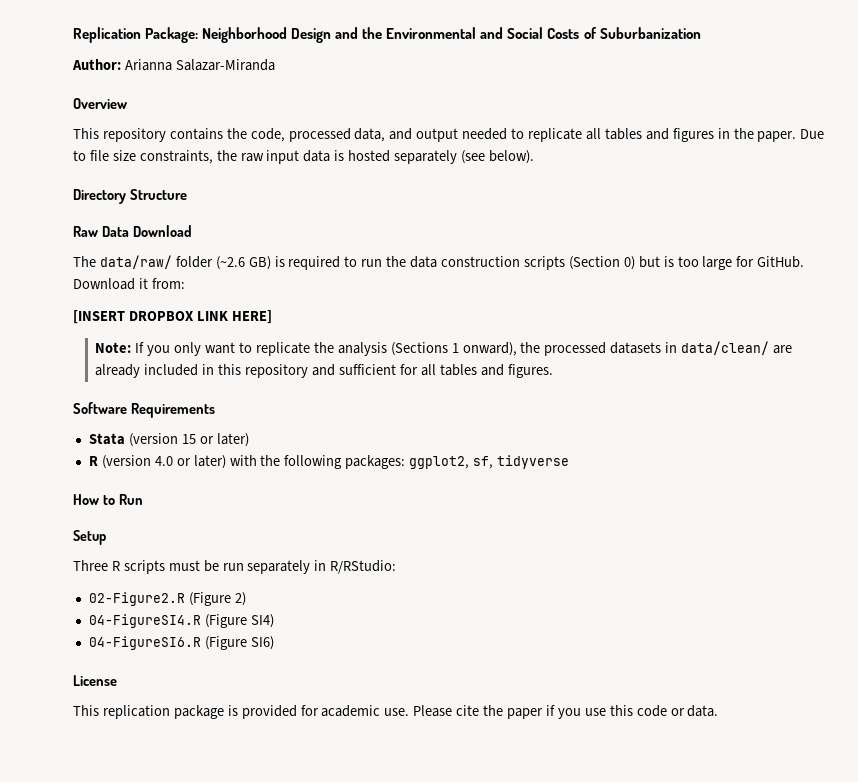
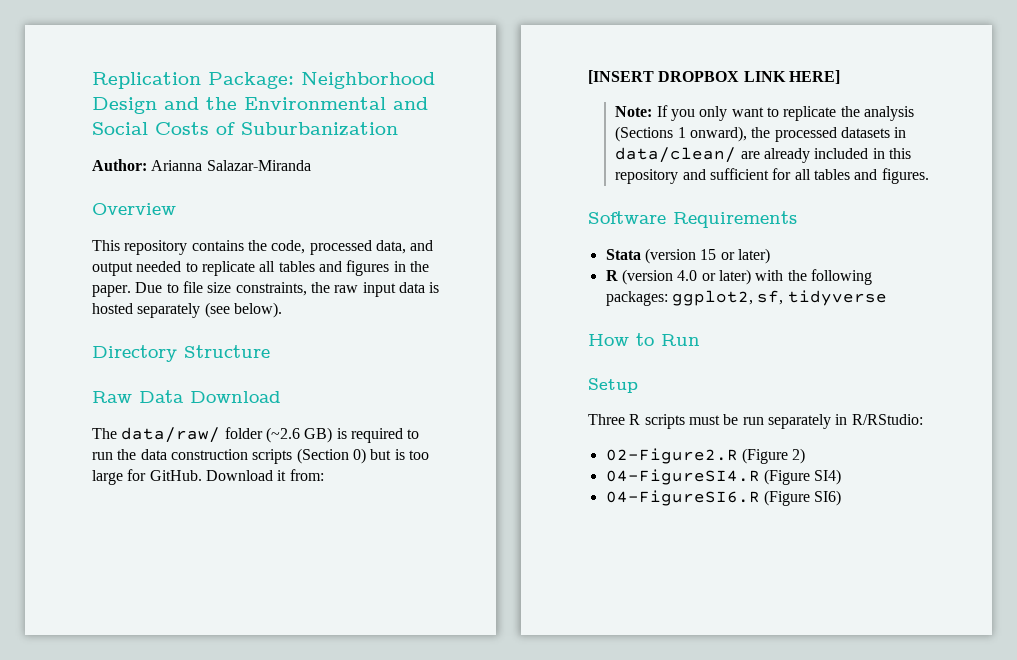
[73,675,117,686] [73,705,719,719] // License // This replication package is provided for academic use. Please cite the paper if you use this code or data. -> (842, 498) none

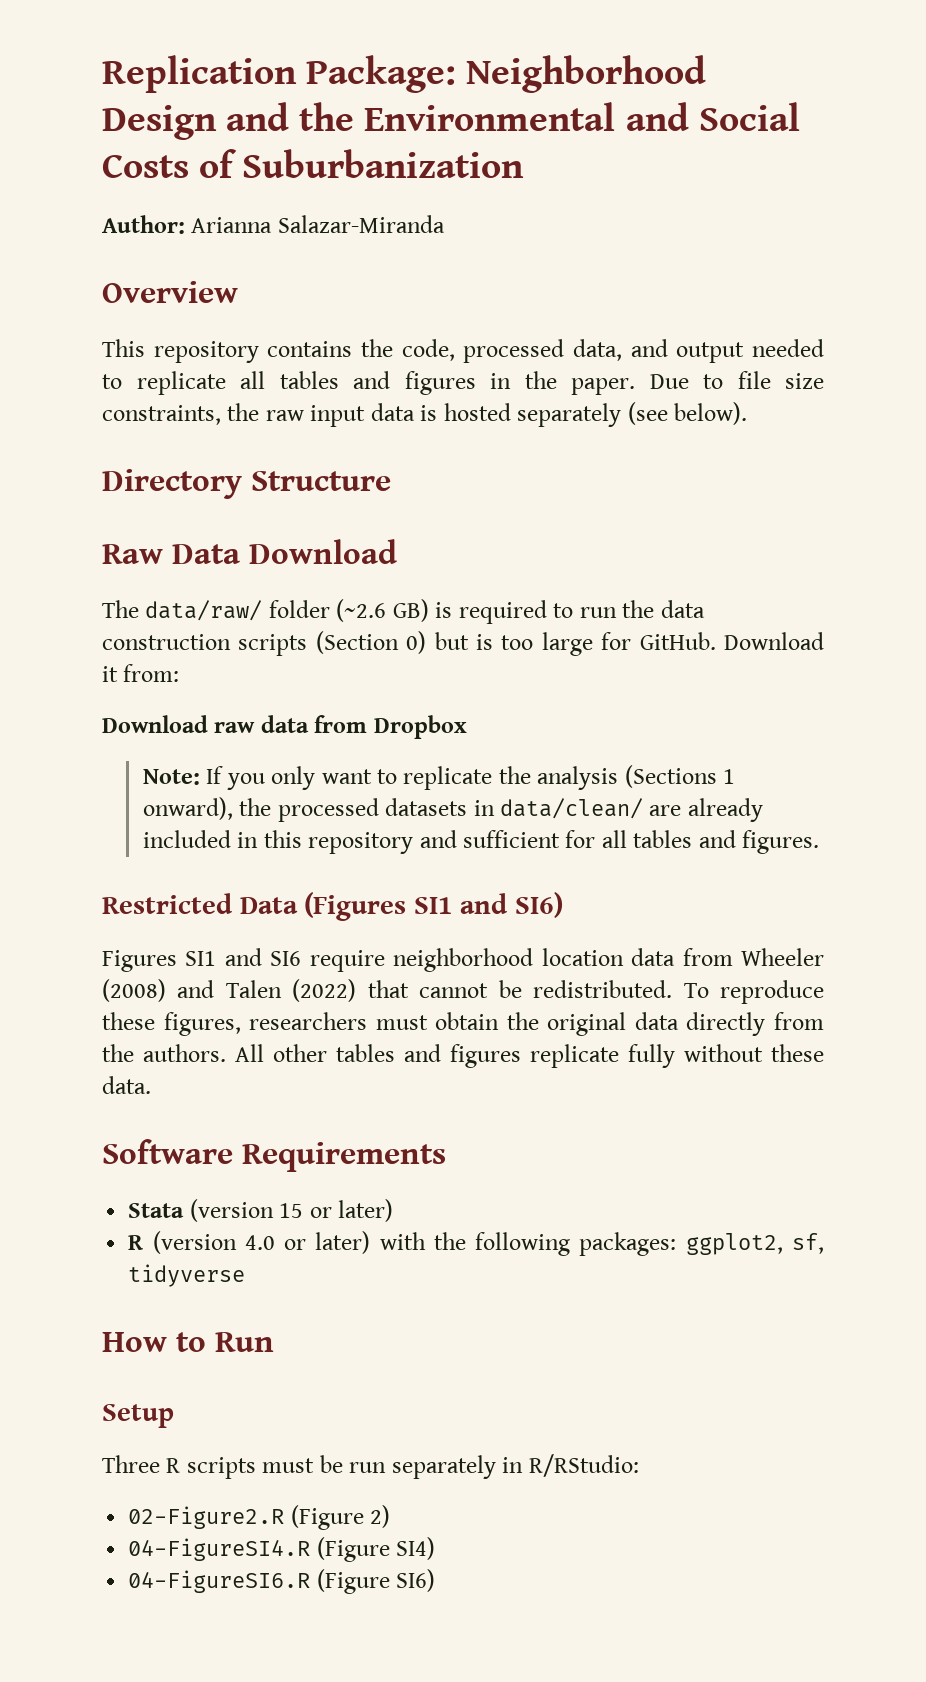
[588,70,840,84] [INSERT DROPBOX LINK HERE] -> [102,715,467,739] Download raw data from Dropbox
(929, 176) none -> [102,892,563,921] [102,948,824,972] [102,979,824,1004] [102,1012,824,1036] [102,1044,824,1068] [102,1076,151,1094] // Restricted Data (Figures SI1 and SI6) // Figures SI1 and SI6 require neighborhood location data from Wheeler (2008) and Talen (2022) that cannot be redistributed. To reproduce these figures, researchers must obtain the original data directly from the authors. All other tables and figures replicate fully without these data.

